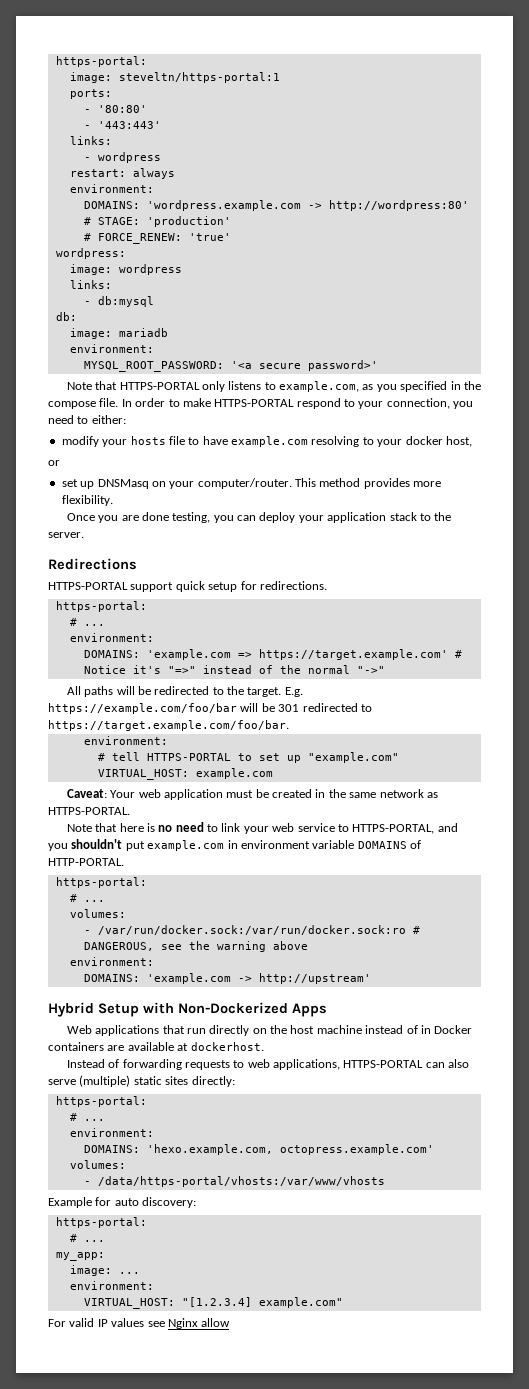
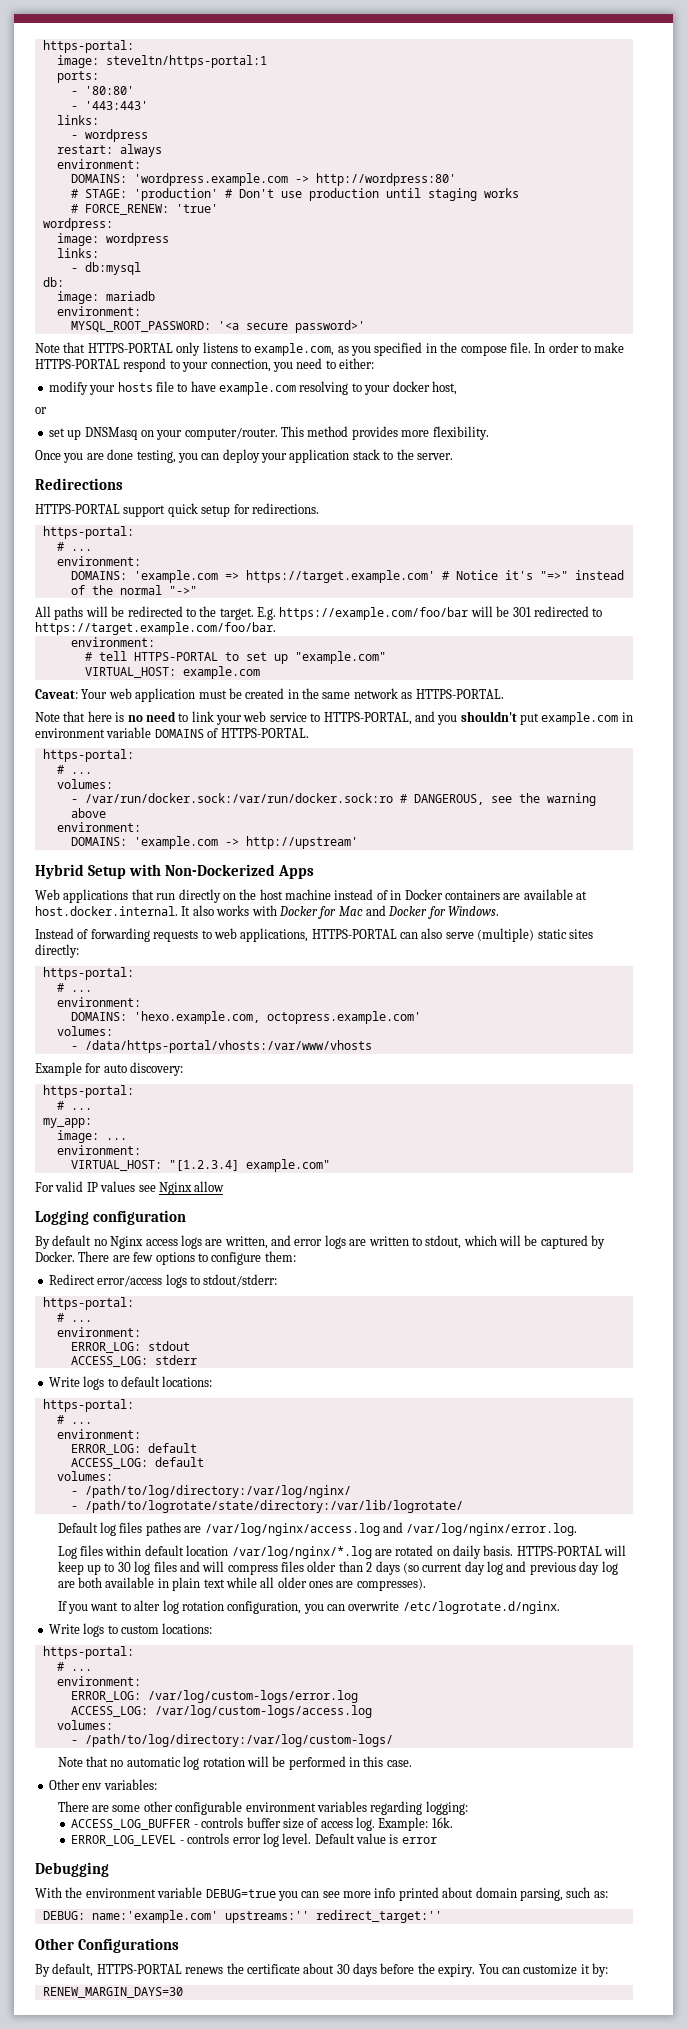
(231, 221) none -> [224,188,519,201] # Don't use production until staging works
[48,858,124,866] HTTP-PORTAL. -> [220,728,309,738] HTTPS-PORTAL.
[190,1042,264,1051] dockerhost. -> [35,905,500,919] host.docker.internal. It also works with Docker for Mac and Docker for Windows.
(231, 1322) none -> [35,1210,186,1225] [35,1235,606,1249] [35,1251,296,1265] [48,1274,278,1288] [42,1297,134,1310] [56,1313,92,1322] [56,1327,141,1337] [70,1341,190,1353] [70,1355,197,1367] [48,1376,213,1390] [42,1399,134,1412] [56,1415,92,1424] [56,1429,141,1439] [70,1443,197,1455] [70,1457,204,1469] [56,1471,113,1481] [70,1485,351,1498] [70,1500,463,1513] [57,1522,578,1536] [57,1545,627,1559] [57,1561,618,1575] [57,1577,426,1591] [57,1600,560,1614] [48,1623,213,1637] [42,1646,134,1659] [56,1662,92,1671] [56,1676,141,1686] [70,1690,358,1703] [70,1705,372,1718] [56,1720,113,1730] [70,1734,393,1747] [57,1756,412,1770] [48,1779,157,1790] [57,1801,468,1815] [71,1817,453,1831] [71,1833,437,1847] [35,1862,109,1877] [35,1887,608,1901] [42,1910,442,1923] [35,1938,179,1953] [35,1963,608,1977] [42,1987,183,1998] // Logging configuration // By default no Nginx access logs are written, and error logs are written to stdout, which will be captured by Docker. There are few options to configure them: // Redirect error/access logs to stdout/stderr: // https-portal: // # ... // environment: // ERROR_LOG: stdout // ACCESS_LOG: stderr // Write logs to default locations: // https-portal: // # ... // environment: // ERROR_LOG: default // ACCESS_LOG: default // volumes: // - /path/to/log/directory:/var/log/nginx/ // - /path/to/logrotate/state/directory:/var/lib/logrotate/ // Default log files pathes are /var/log/nginx/access.log and /var/log/nginx/error.log. // Log files within default location /var/log/nginx/*.log are rotated on daily basis. HTTPS-PORTAL will keep up to 30 log files and will compress files older than 2 days (so current day log and previous day log are both available in plain text while all older ones are compresses). // If you want to alter log rotation configuration, you can overwrite /etc/logrotate.d/nginx. // Write logs to custom locations: // https-portal: // # ... // environment: // ERROR_LOG: /var/log/custom-logs/error.log // ACCESS_LOG: /var/log/custom-logs/access.log // volumes: // - /path/to/log/directory:/var/log/custom-logs/ // Note that no automatic log rotation will be performed in this case. // Other env variables: // There are some other configurable environment variables regarding logging: // ACCESS_LOG_BUFFER - controls buffer size of access log. Example: 16k. // ERROR_LOG_LEVEL - controls error log level. Default value is error // Debugging // With the environment variable DEBUG=true you can see more info printed about domain parsing, such as: // DEBUG: name:'example.com' upstreams:'' redirect_target:'' // Other Configurations // By default, HTTPS-PORTAL renews the certificate about 30 days before the expiry. You can customize it by: // RENEW_MARGIN_DAYS=30

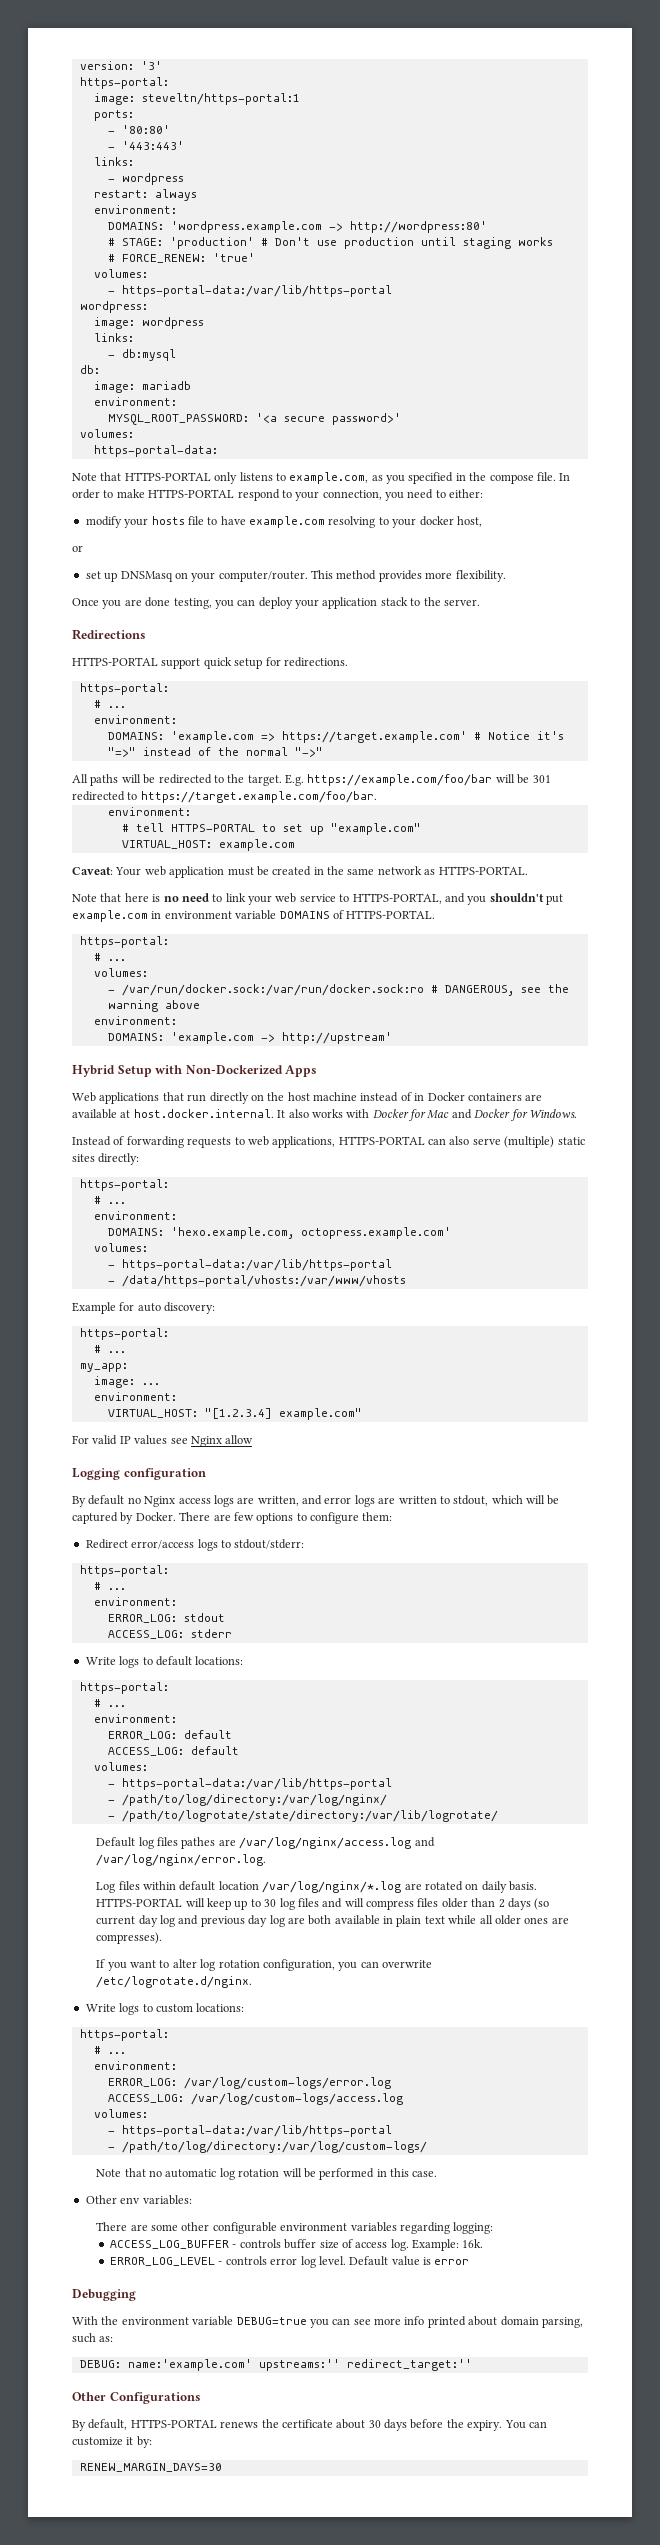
(42, 46) none -> [79,61,162,70] version: '3' //
(218, 208) none -> [93,269,148,278] [107,285,392,297] // volumes: // - https-portal-data:/var/lib/https-portal
(365, 326) none -> [79,429,134,438] [93,445,218,457] // volumes: // https-portal-data:
(113, 1031) none -> [107,1259,392,1271] // - https-portal-data:/var/lib/https-portal
(113, 1476) none -> [107,1778,392,1790] // - https-portal-data:/var/lib/https-portal
(113, 1725) none -> [107,2125,392,2137] // - https-portal-data:/var/lib/https-portal

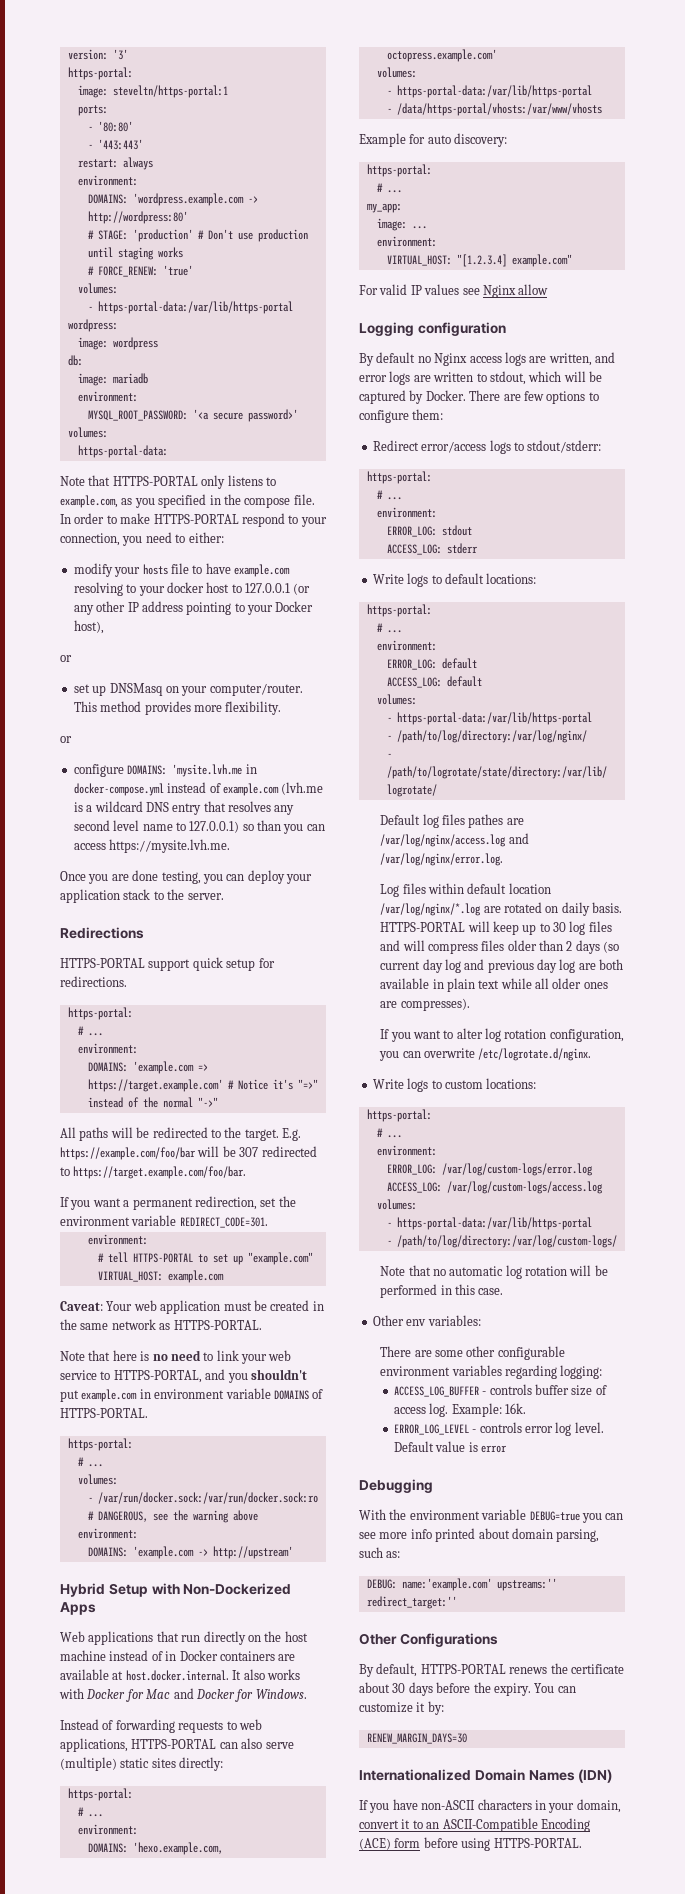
[93,157,134,166] [107,173,184,185] // links: // - wordpress -> (143, 144) none
[93,333,134,342] [107,349,176,361] // links: // - db:mysql -> (158, 343) none
[456,516,482,527] host, -> [206,582,311,595] [73,601,314,615] [73,620,104,634] host to 127.0.0.1 (or any other IP address pointing to your Docker host),
(506, 576) none -> [60,736,72,743] [73,764,257,777] [73,782,324,796] [73,801,295,815] [73,820,325,834] [73,839,231,853] // or // configure DOMAINS: 'mysite.lvh.me in docker-compose.yml instead of example.com (lvh.me is a wildcard DNS entry that resolves any second level name to 127.0.0.1) so than you can access https://mysite.lvh.me.
[532,775,551,783] 301 -> [239,1147,259,1157] 307
(377, 797) none -> [60,1196,296,1210] [60,1215,268,1228] // If you want a permanent redirection, set the environment variable REDIRECT_CODE=301.
(222, 2467) none -> [359,1769,613,1783] [359,1799,621,1813] [359,1818,590,1832] [359,1837,582,1851] // Internationalized Domain Names (IDN) // If you have non-ASCII characters in your domain, convert it to an ASCII-Compatible Encoding (ACE) form before using HTTPS-PORTAL.

